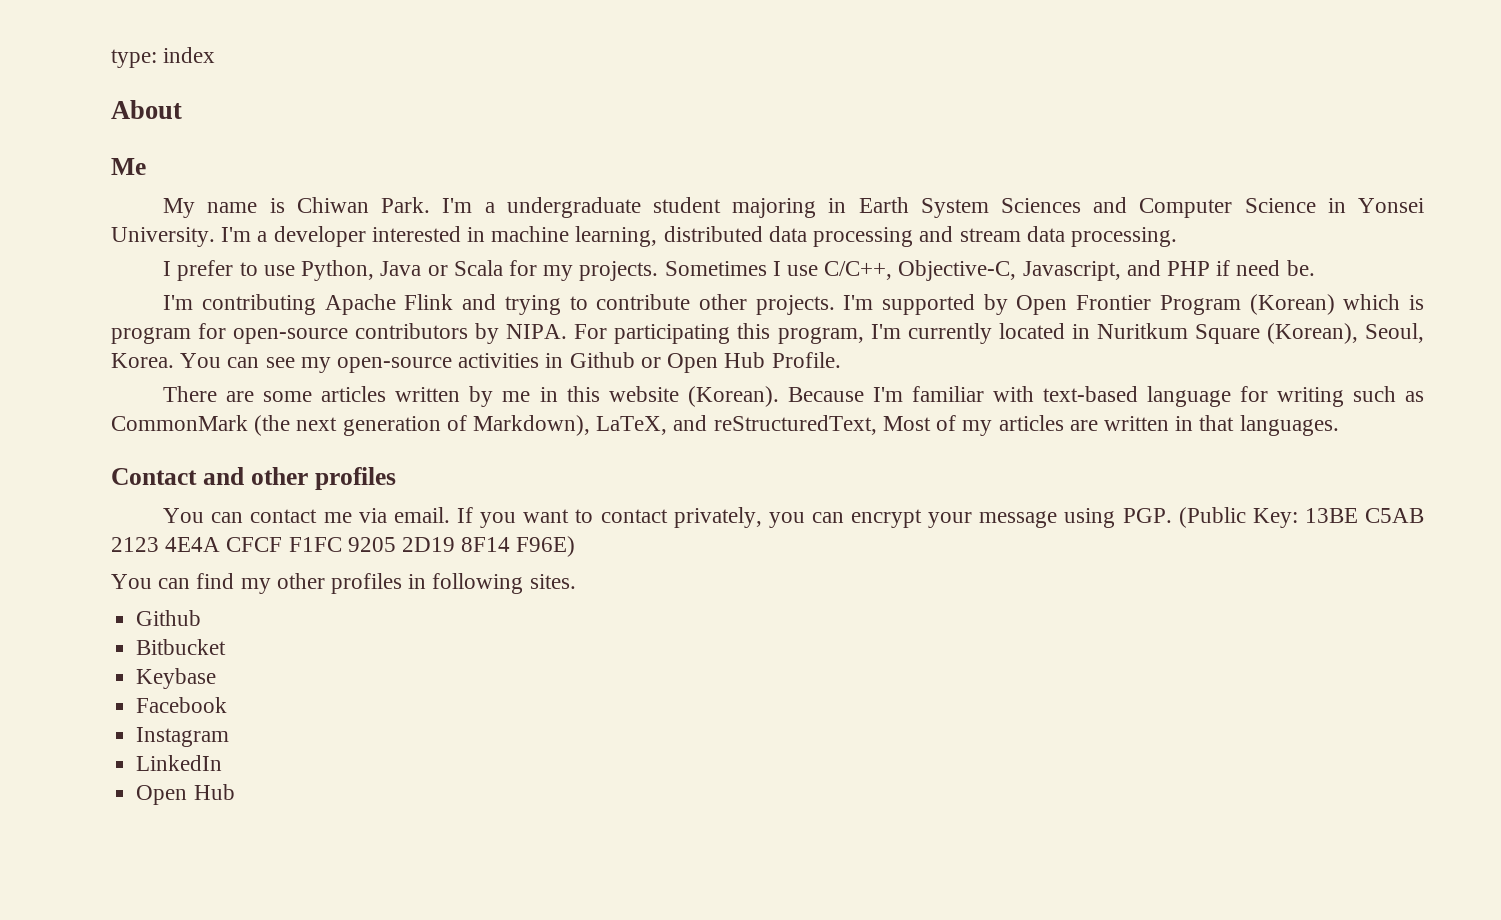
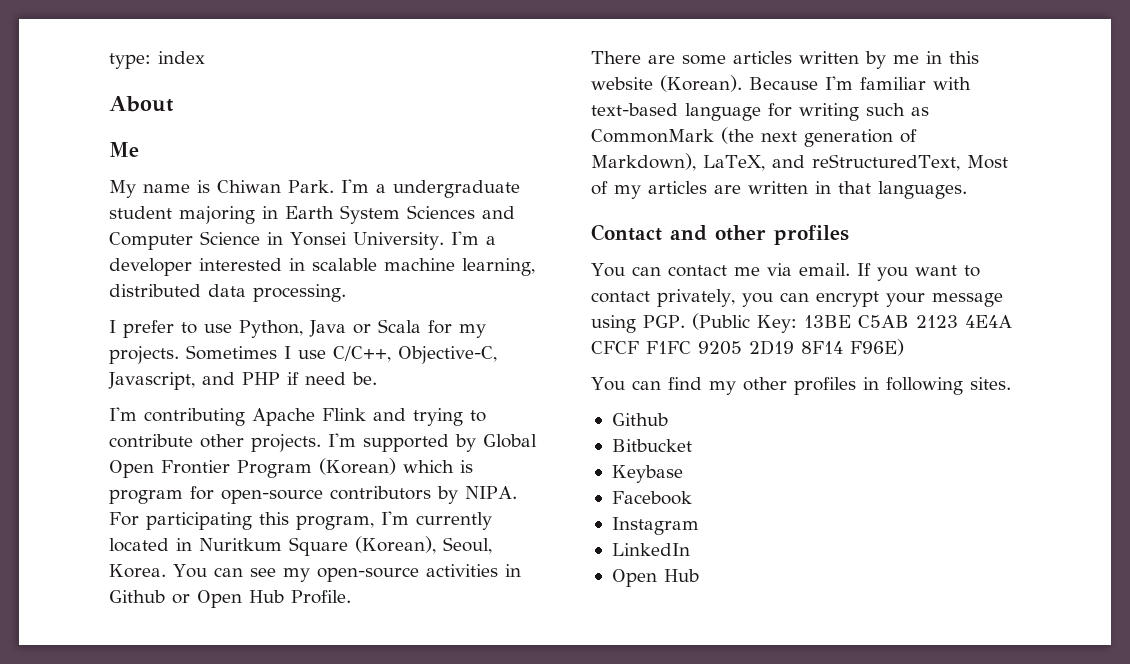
(486, 234) none -> [312,258,377,271] scalable
[813,226,1065,247] processing and stream data -> (246, 290) none
(1008, 304) none -> [483,434,537,448] Global

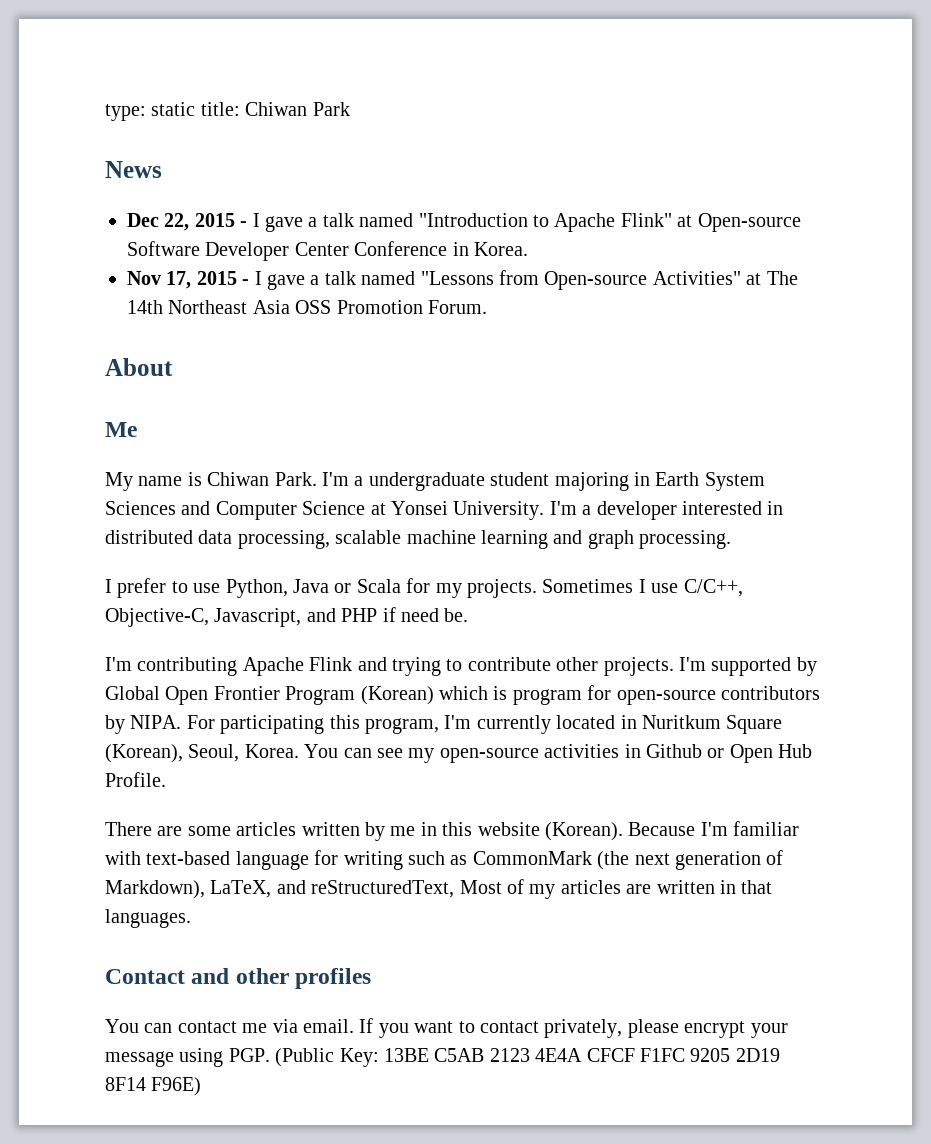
[158,51,205,64] index -> [151,102,350,116] [105,161,162,178] [127,213,801,232] [127,241,528,261] [127,270,798,290] [127,300,487,314] static title: Chiwan Park // News // Dec 22, 2015 - I gave a talk named "Introduction to Apache Flink" at Open-source Software Developer Center Conference in Korea. // Nov 17, 2015 - I gave a talk named "Lessons from Open-source Activities" at The 14th Northeast Asia OSS Promotion Forum.
[267,232,283,245] in -> [370,503,386,515] at
[312,258,535,276] [109,284,246,297] scalable machine learning, distributed data -> [105,530,634,549] distributed data processing, scalable machine learning and graph
[741,292,809,307] you can -> [627,1019,679,1038] please
[591,377,1011,395] [611,413,668,426] [611,439,692,452] [611,465,683,483] [611,491,692,505] [611,517,699,535] [611,543,690,556] [611,569,699,587] // You can find my other profiles in following sites. // Github // Bitbucket // Keybase // Facebook // Instagram // LinkedIn // Open Hub -> (202, 1086) none

